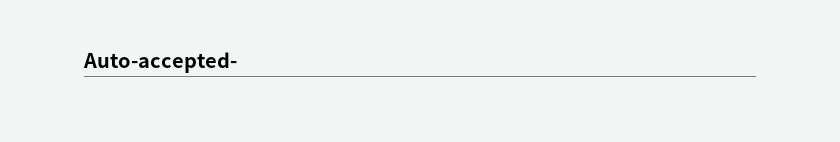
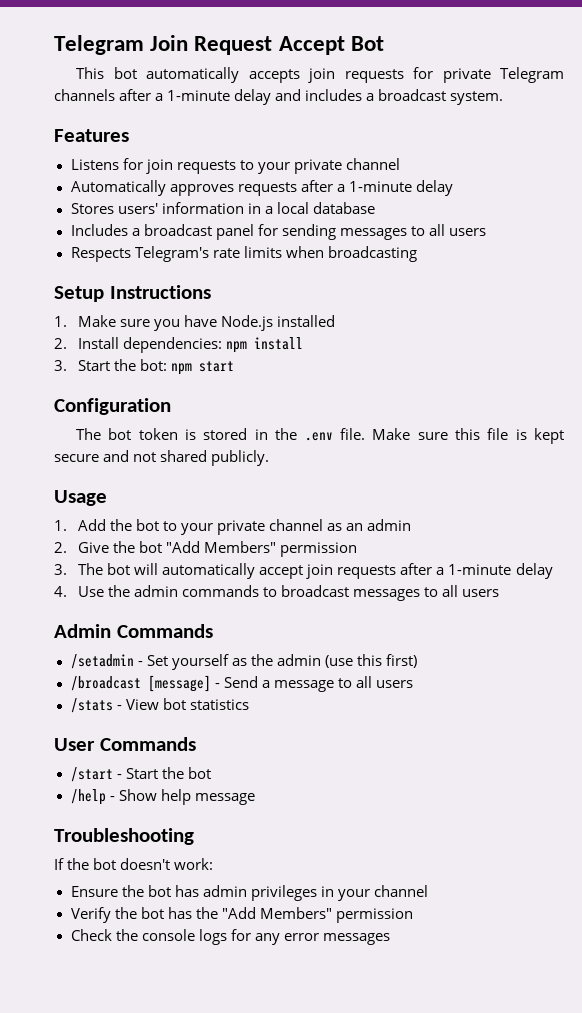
[83,52,237,73] Auto-accepted- -> [54,35,384,55] [76,67,565,83] [54,89,504,105] [54,129,129,142] [70,158,400,174] [70,180,453,196] [70,202,375,214] [70,224,486,240] [70,246,417,262] [54,285,211,302] [54,315,336,331] [54,337,304,353] [54,359,235,375] [54,398,171,415] [76,428,565,444] [54,450,270,466] [54,490,107,506] [54,519,412,535] [54,541,358,557] [54,563,553,579] [54,585,500,601] [54,624,213,638] [70,654,417,670] [70,675,413,692] [70,698,249,713] [54,737,196,751] [70,767,211,782] [70,789,255,805] [54,828,194,845] [54,858,214,870] [70,885,428,901] [70,907,413,923] [70,929,390,945] Telegram Join Request Accept Bot // This bot automatically accepts join requests for private Telegram channels after a 1-minute delay and includes a broadcast system. // Features // Listens for join requests to your private channel // Automatically approves requests after a 1-minute delay // Stores users' information in a local database // Includes a broadcast panel for sending messages to all users // Respects Telegram's rate limits when broadcasting // Setup Instructions // 1. Make sure you have Node.js installed // 2. Install dependencies: npm install // 3. Start the bot: npm start // Configuration // The bot token is stored in the .env file. Make sure this file is kept secure and not shared publicly. // Usage // 1. Add the bot to your private channel as an admin // 2. Give the bot "Add Members" permission // 3. The bot will automatically accept join requests after a 1-minute delay // 4. Use the admin commands to broadcast messages to all users // Admin Commands // /setadmin - Set yourself as the admin (use this first) // /broadcast [message] - Send a message to all users // /stats - View bot statistics // User Commands // /start - Start the bot // /help - Show help message // Troubleshooting // If the bot doesn't work: // Ensure the bot has admin privileges in your channel // Verify the bot has the "Add Members" permission // Check the console logs for any error messages

